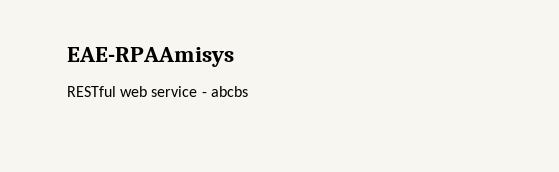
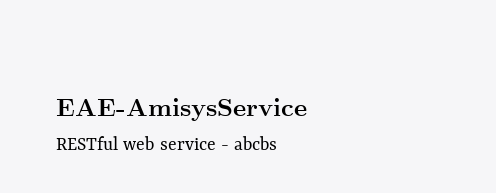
[67,47,234,67] EAE-RPAAmisys -> [56,98,307,121] EAE-AmisysService

